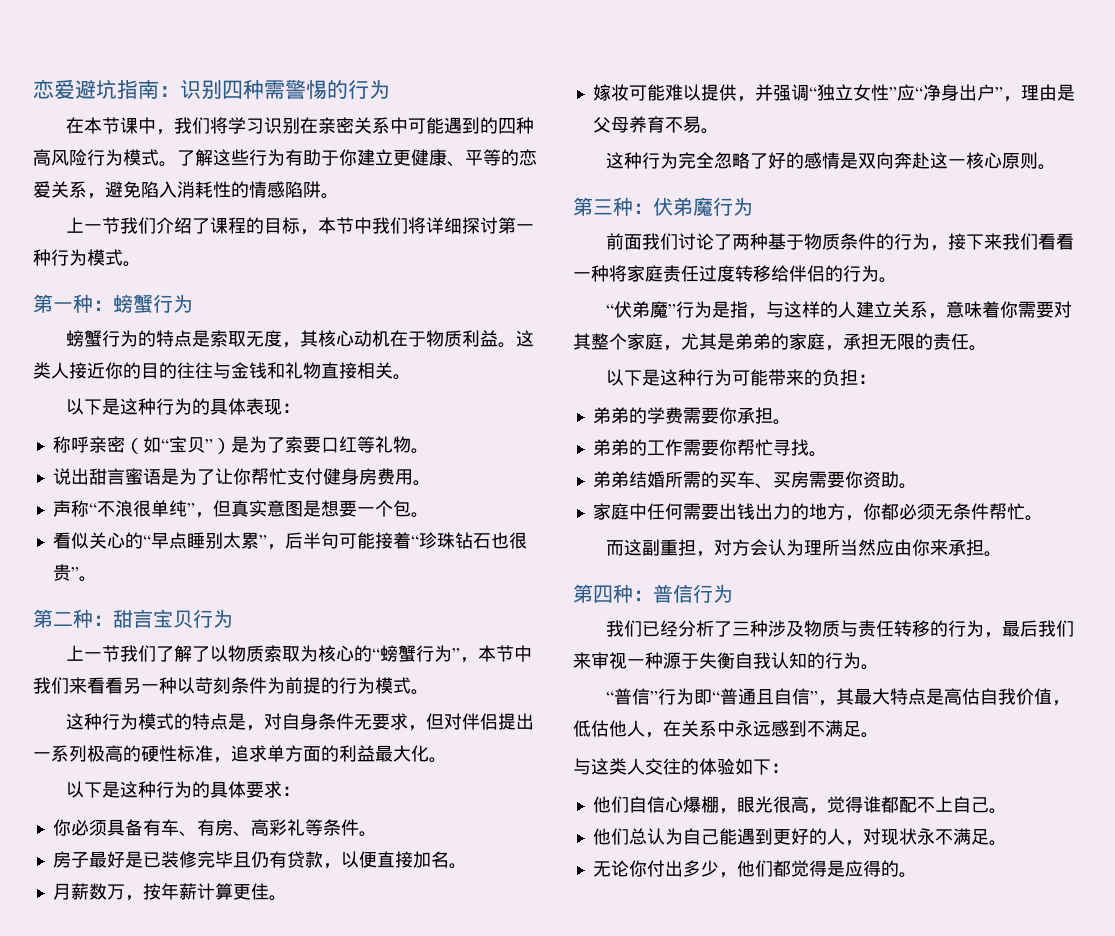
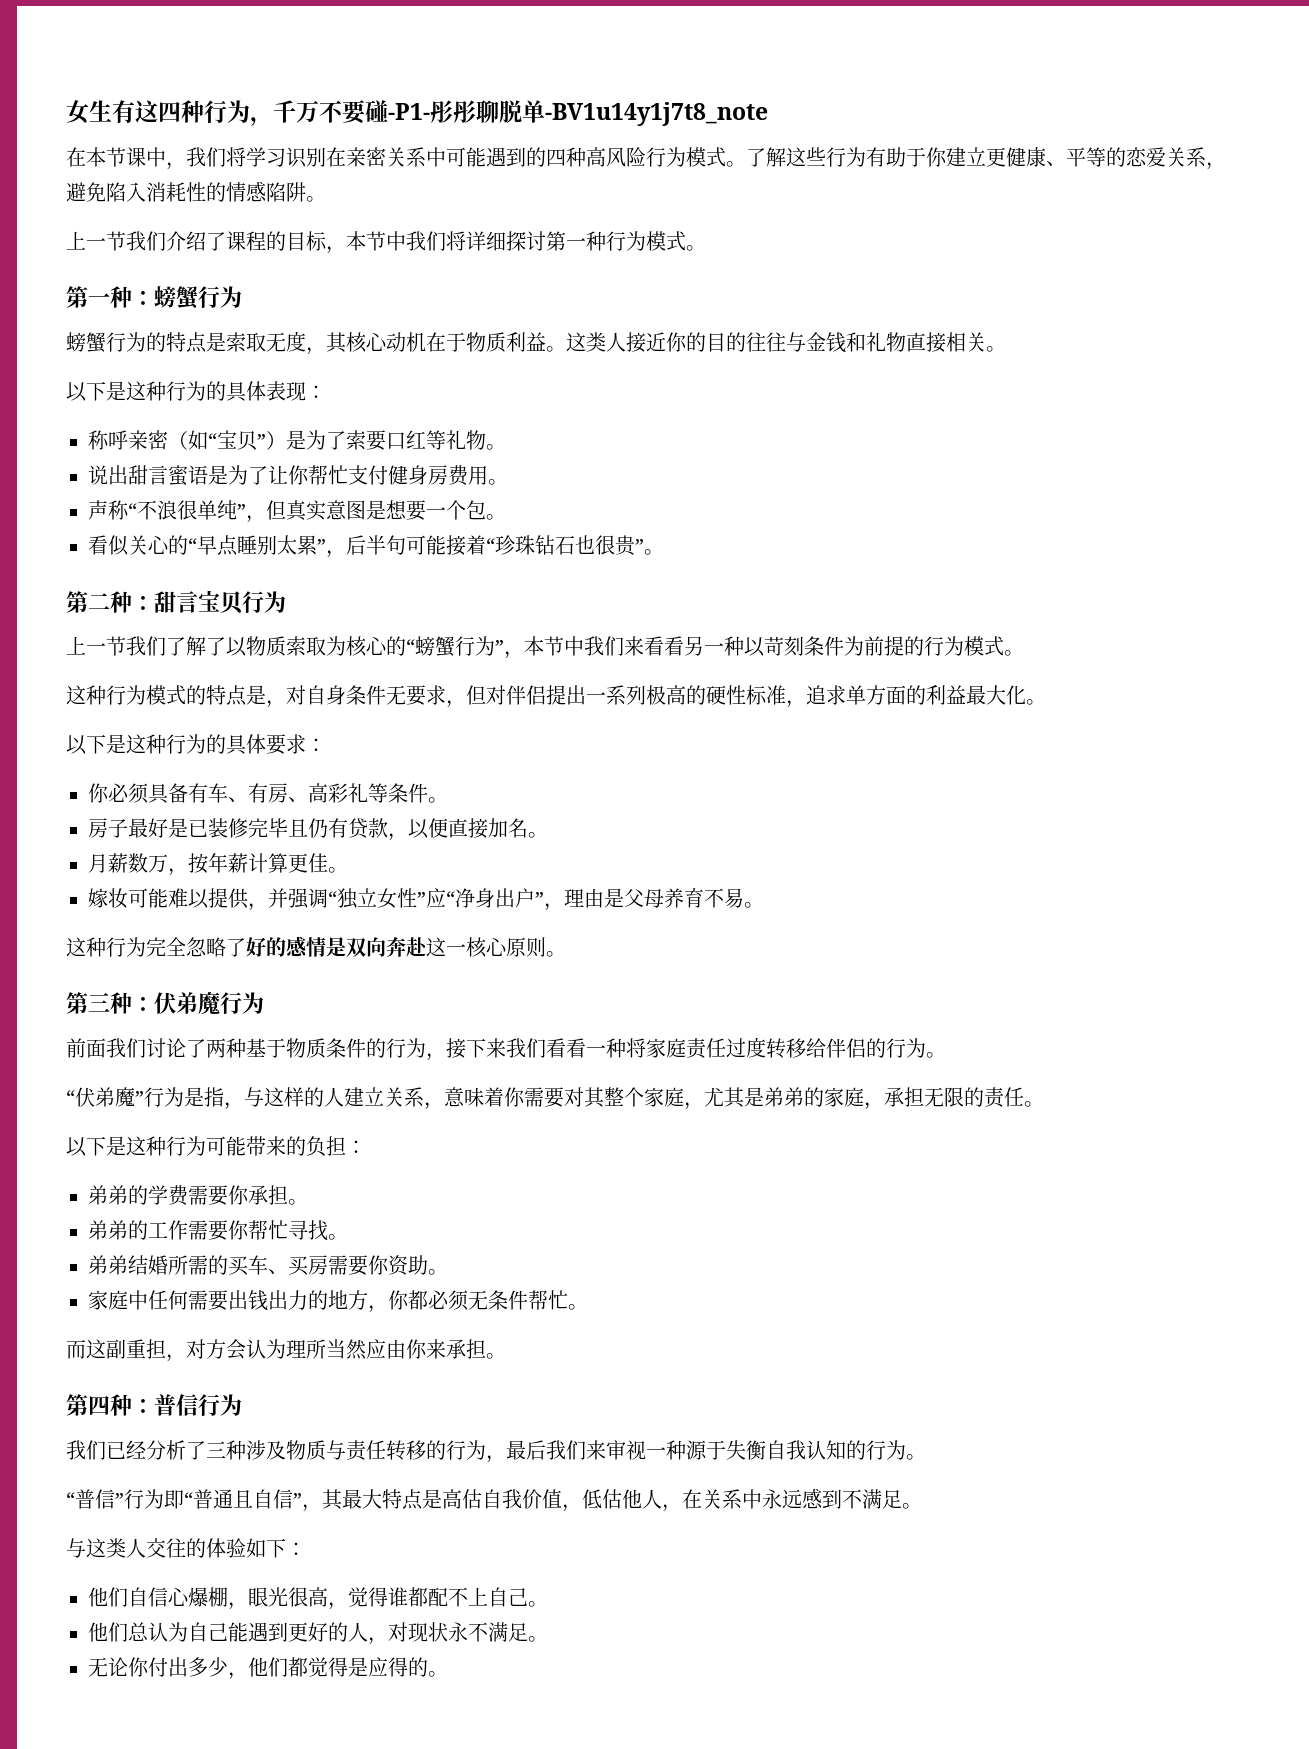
[33,79,390,99] 恋爱避坑指南：识别四种需警惕的行为 -> [66,100,768,126] 女生有这四种行为，千万不要碰-P1-彤彤聊脱单-BV1u14y1j7t8_note

